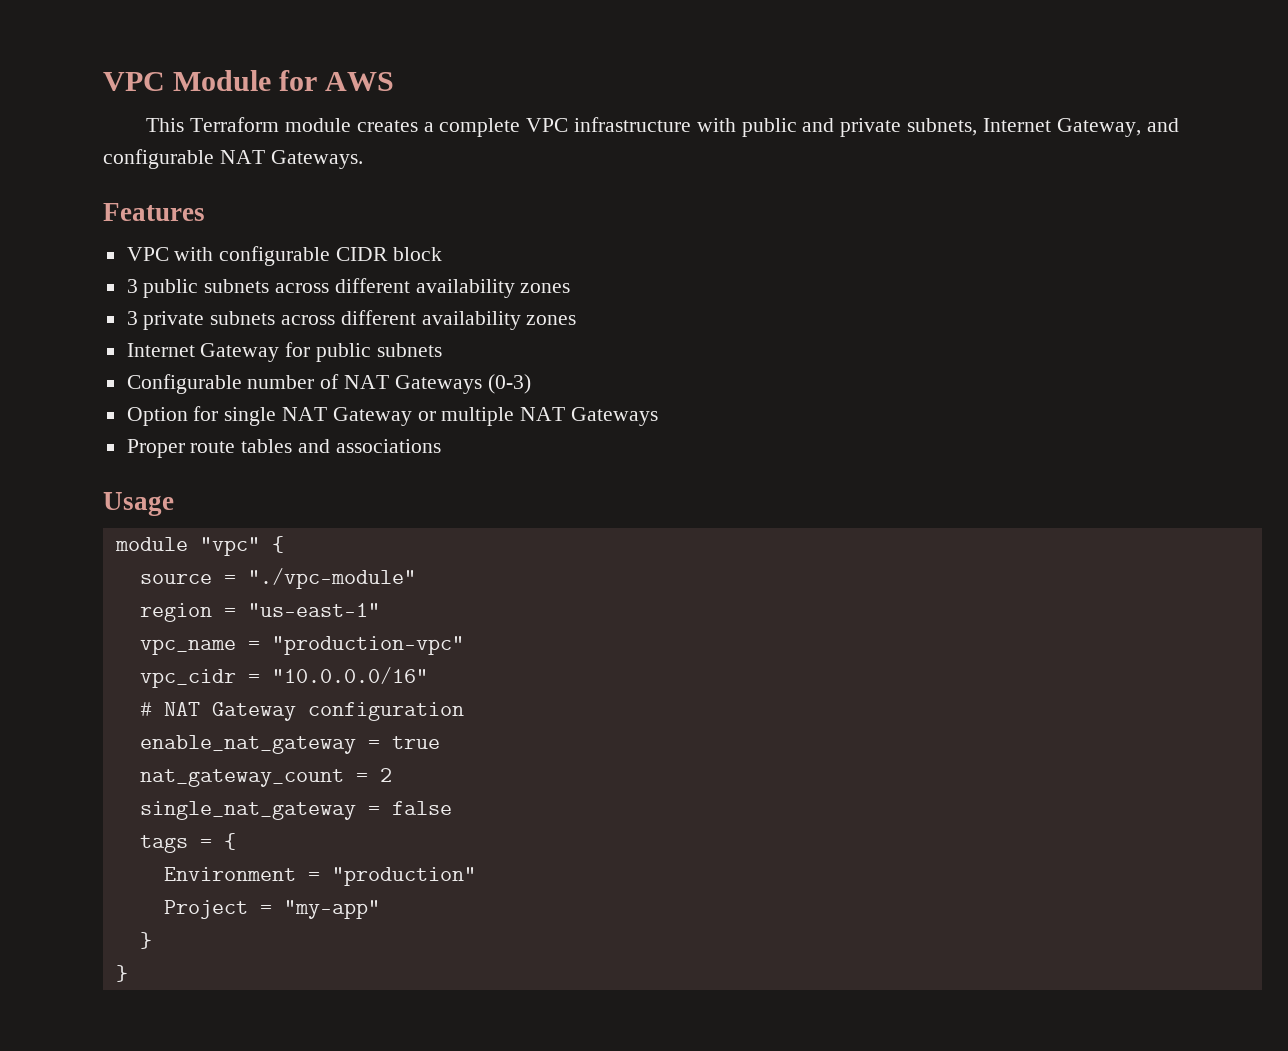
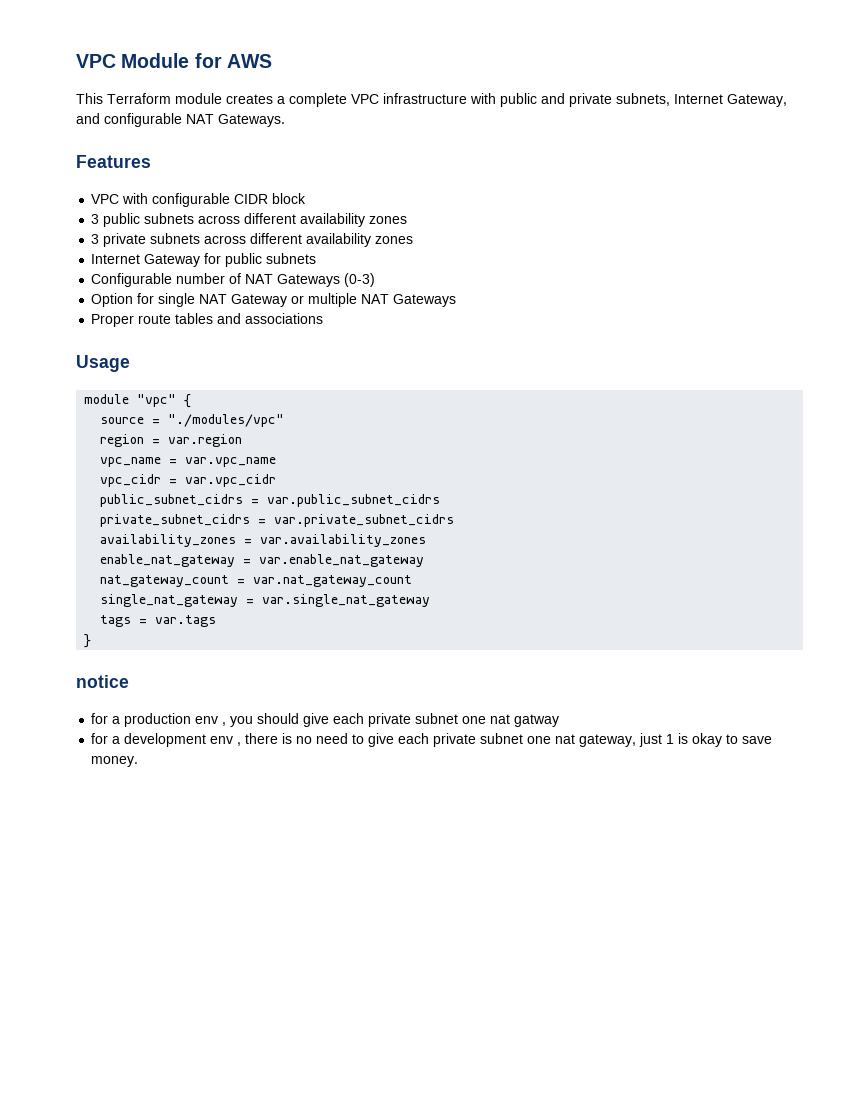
[247,568,416,589] "./vpc-module" -> [168,414,285,427] "./modules/vpc"
[247,603,380,617] "us-east-1" -> [168,434,243,447] var.region
[271,636,464,655] "production-vpc" -> [185,457,277,467] var.vpc_name
[271,667,428,684] [139,702,464,721] "10.0.0.0/16" // # NAT Gateway configuration -> [185,474,277,487] [100,494,441,507] [100,514,455,527] [100,534,427,547] var.vpc_cidr // public_subnet_cidrs = var.public_subnet_cidrs // private_subnet_cidrs = var.private_subnet_cidrs // availability_zones = var.availability_zones
[391,736,440,749] true -> [259,554,425,567] var.enable_nat_gateway
[379,768,392,782] 2 -> [253,575,413,587] var.nat_gateway_count
[391,801,452,815] false -> [262,594,431,607] var.single_nat_gateway
[223,833,236,850] [163,867,476,886] [163,900,380,919] [139,932,152,949] [115,965,128,982] { // Environment = "production" // Project = "my-app" // } // } -> [155,615,217,627] [84,634,92,648] [76,675,129,688] [91,713,560,727] [91,733,773,747] [91,756,139,767] var.tags // } // notice // for a production env , you should give each private subnet one nat gatway // for a development env , there is no need to give each private subnet one nat gateway, just 1 is okay to save money.

